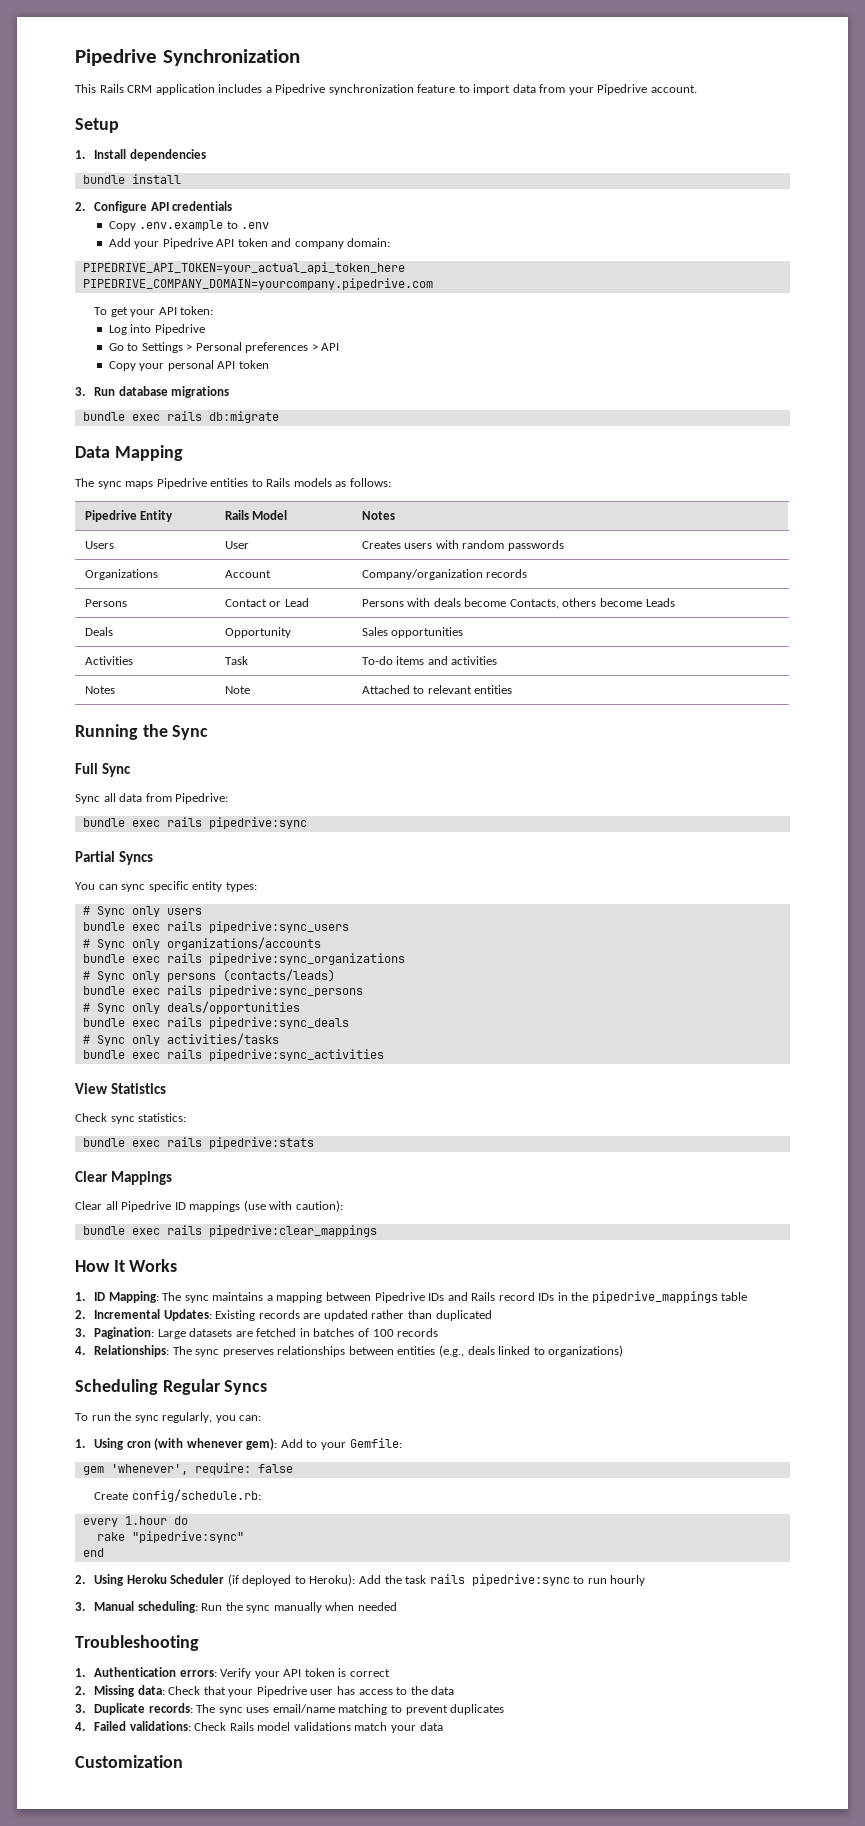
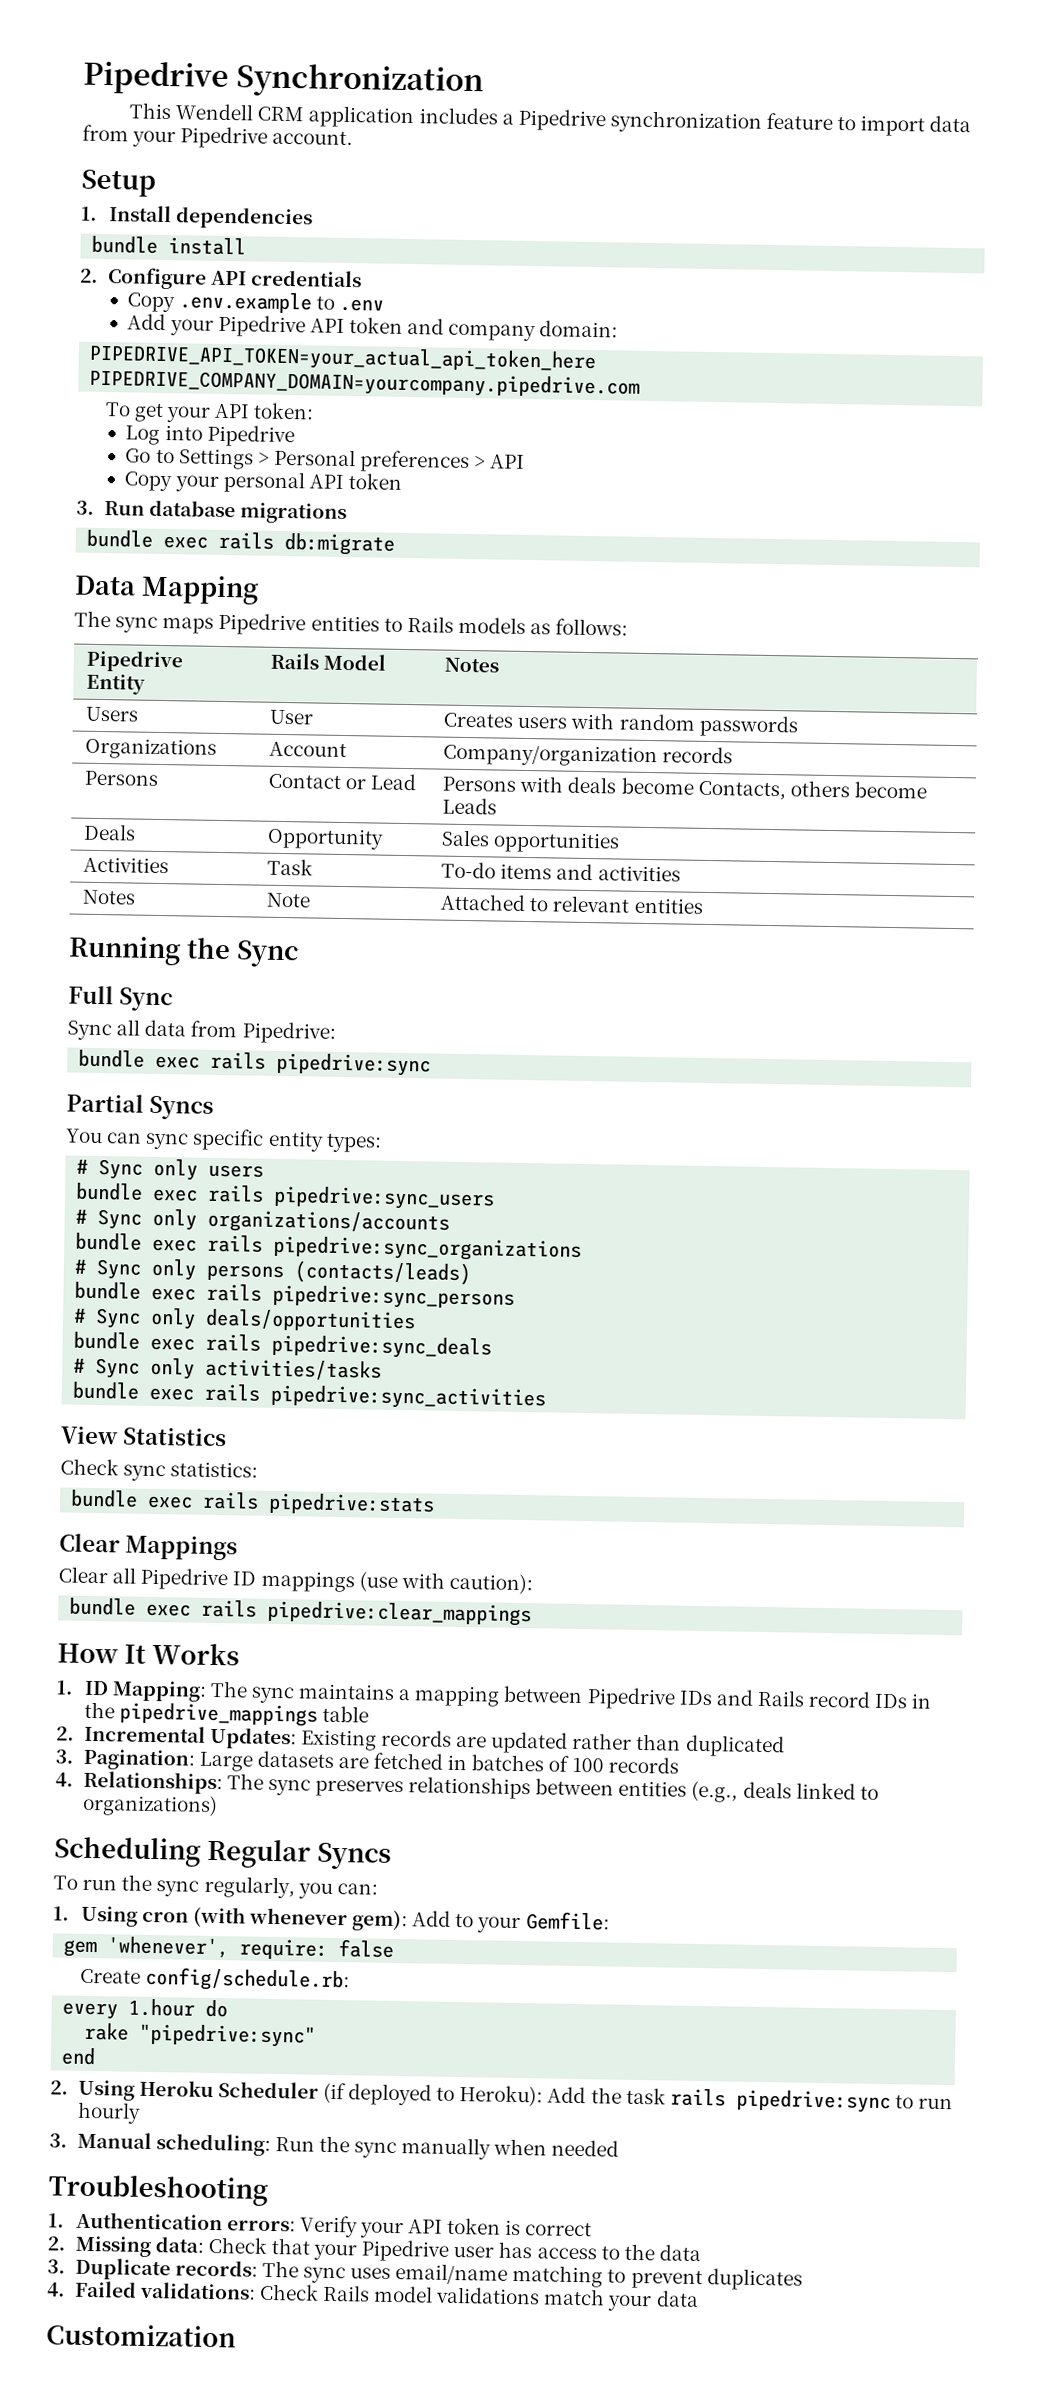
[99,84,124,93] Rails -> [175,103,254,121] Wendell

